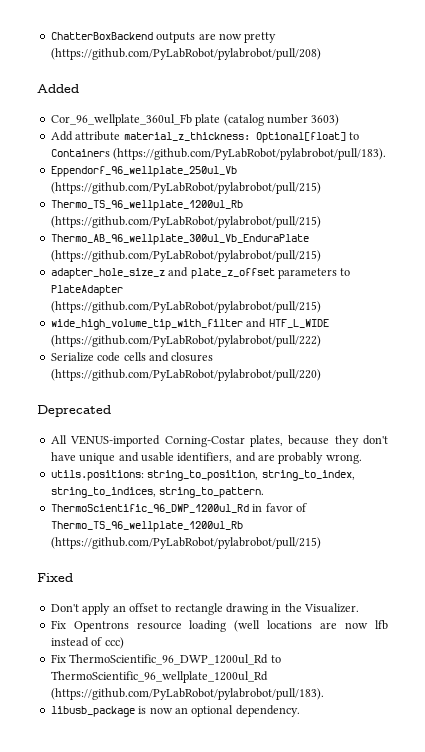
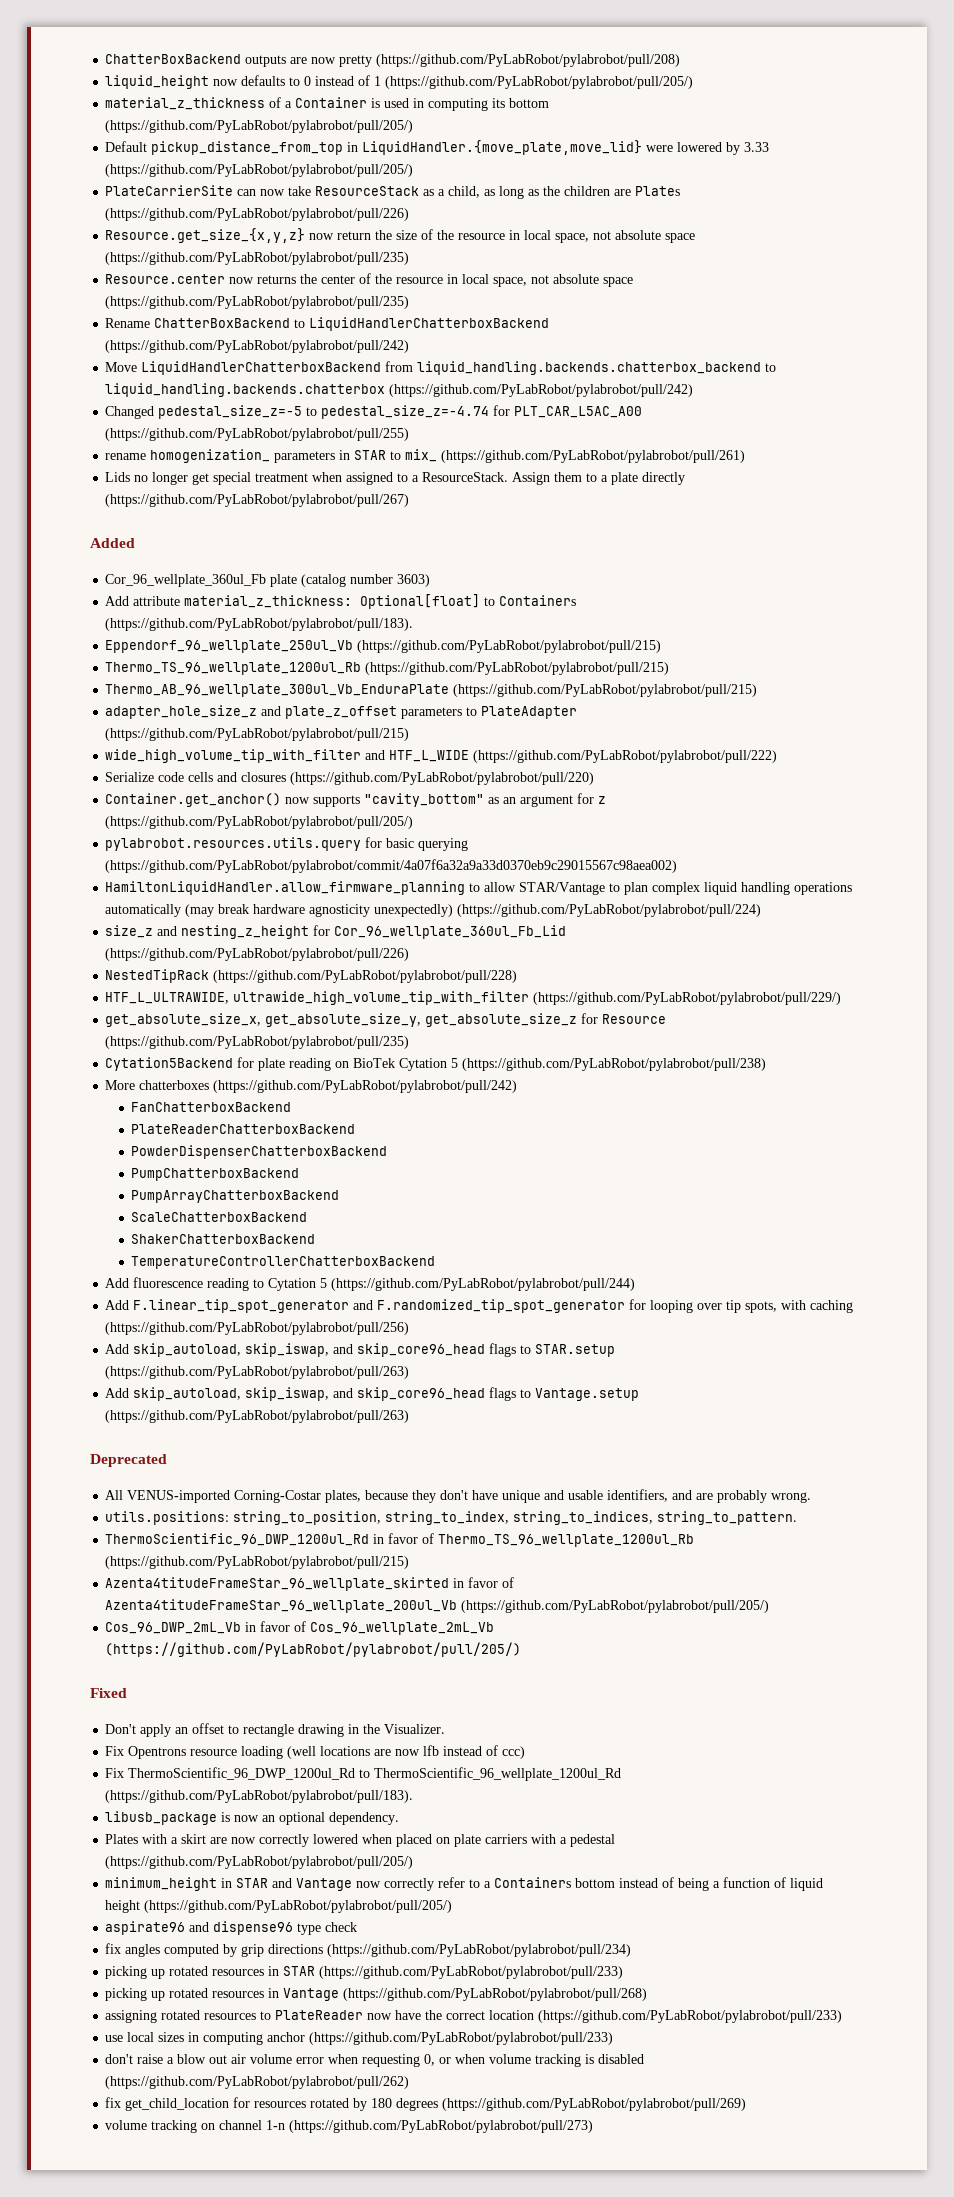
(321, 54) none -> [105,75,694,89] [105,97,550,111] [105,120,414,133] [105,140,770,155] [105,164,414,177] [105,185,681,199] [105,208,410,221] [105,228,696,243] [105,252,410,265] [105,273,634,287] [105,296,410,309] [105,317,550,331] [105,340,410,353] [105,361,777,375] [105,383,694,397] [105,405,643,419] [105,428,410,441] [105,449,746,463] [105,472,686,485] [105,494,410,507] // liquid_height now defaults to 0 instead of 1 (https://github.com/PyLabRobot/pylabrobot/pull/205/) // material_z_thickness of a Container is used in computing its bottom (https://github.com/PyLabRobot/pylabrobot/pull/205/) // Default pickup_distance_from_top in LiquidHandler.{move_plate,move_lid} were lowered by 3.33 (https://github.com/PyLabRobot/pylabrobot/pull/205/) // PlateCarrierSite can now take ResourceStack as a child, as long as the children are Plates (https://github.com/PyLabRobot/pylabrobot/pull/226) // Resource.get_size_{x,y,z} now return the size of the resource in local space, not absolute space (https://github.com/PyLabRobot/pylabrobot/pull/235) // Resource.center now returns the center of the resource in local space, not absolute space (https://github.com/PyLabRobot/pylabrobot/pull/235) // Rename ChatterBoxBackend to LiquidHandlerChatterboxBackend (https://github.com/PyLabRobot/pylabrobot/pull/242) // Move LiquidHandlerChatterboxBackend from liquid_handling.backends.chatterbox_backend to liquid_handling.backends.chatterbox (https://github.com/PyLabRobot/pylabrobot/pull/242) // Changed pedestal_size_z=-5 to pedestal_size_z=-4.74 for PLT_CAR_L5AC_A00 (https://github.com/PyLabRobot/pylabrobot/pull/255) // rename homogenization_ parameters in STAR to mix_ (https://github.com/PyLabRobot/pylabrobot/pull/261) // Lids no longer get special treatment when assigned to a ResourceStack. Assign them to a plate directly (https://github.com/PyLabRobot/pylabrobot/pull/267)
(321, 375) none -> [105,793,607,807] [105,816,414,829] [105,837,469,851] [105,859,678,873] [105,881,853,895] [105,904,762,917] [105,925,567,939] [105,948,410,961] [105,969,518,983] [105,991,842,1005] [105,1013,667,1027] [105,1036,410,1049] [105,1057,767,1071] [105,1080,518,1093] [131,1102,292,1112] [131,1124,356,1134] [131,1145,388,1159] [131,1168,300,1181] [131,1190,340,1203] [131,1212,308,1222] [131,1234,316,1244] [131,1256,436,1269] [105,1277,636,1291] [105,1299,854,1313] [105,1322,410,1335] [105,1343,616,1357] [105,1366,410,1379] [105,1387,640,1401] [105,1410,410,1423] // Container.get_anchor() now supports "cavity_bottom" as an argument for z (https://github.com/PyLabRobot/pylabrobot/pull/205/) // pylabrobot.resources.utils.query for basic querying (https://github.com/PyLabRobot/pylabrobot/commit/4a07f6a32a9a33d0370eb9c29015567c98aea002) // HamiltonLiquidHandler.allow_firmware_planning to allow STAR/Vantage to plan complex liquid handling operations automatically (may break hardware agnosticity unexpectedly) (https://github.com/PyLabRobot/pylabrobot/pull/224) // size_z and nesting_z_height for Cor_96_wellplate_360ul_Fb_Lid (https://github.com/PyLabRobot/pylabrobot/pull/226) // NestedTipRack (https://github.com/PyLabRobot/pylabrobot/pull/228) // HTF_L_ULTRAWIDE, ultrawide_high_volume_tip_with_filter (https://github.com/PyLabRobot/pylabrobot/pull/229/) // get_absolute_size_x, get_absolute_size_y, get_absolute_size_z for Resource (https://github.com/PyLabRobot/pylabrobot/pull/235) // Cytation5Backend for plate reading on BioTek Cytation 5 (https://github.com/PyLabRobot/pylabrobot/pull/238) // More chatterboxes (https://github.com/PyLabRobot/pylabrobot/pull/242) // FanChatterboxBackend // PlateReaderChatterboxBackend // PowderDispenserChatterboxBackend // PumpChatterboxBackend // PumpArrayChatterboxBackend // ScaleChatterboxBackend // ShakerChatterboxBackend // TemperatureControllerChatterboxBackend // Add fluorescence reading to Cytation 5 (https://github.com/PyLabRobot/pylabrobot/pull/244) // Add F.linear_tip_spot_generator and F.randomized_tip_spot_generator for looping over tip spots, with caching (https://github.com/PyLabRobot/pylabrobot/pull/256) // Add skip_autoload, skip_iswap, and skip_core96_head flags to STAR.setup (https://github.com/PyLabRobot/pylabrobot/pull/263) // Add skip_autoload, skip_iswap, and skip_core96_head flags to Vantage.setup (https://github.com/PyLabRobot/pylabrobot/pull/263)
(321, 543) none -> [105,1577,515,1591] [105,1599,770,1613] [105,1621,495,1635] [105,1642,522,1657] // Azenta4titudeFrameStar_96_wellplate_skirted in favor of Azenta4titudeFrameStar_96_wellplate_200ul_Vb (https://github.com/PyLabRobot/pylabrobot/pull/205/) // Cos_96_DWP_2mL_Vb in favor of Cos_96_wellplate_2mL_Vb (https://github.com/PyLabRobot/pylabrobot/pull/205/)
(300, 711) none -> [105,1834,616,1847] [105,1856,414,1869] [105,1877,824,1891] [105,1900,453,1913] [105,1921,358,1935] [105,1943,632,1957] [105,1966,624,1979] [105,1988,648,2001] [105,2010,843,2023] [105,2032,614,2045] [105,2054,645,2067] [105,2076,410,2089] [105,2097,747,2111] [105,2120,594,2133] // Plates with a skirt are now correctly lowered when placed on plate carriers with a pedestal (https://github.com/PyLabRobot/pylabrobot/pull/205/) // minimum_height in STAR and Vantage now correctly refer to a Containers bottom instead of being a function of liquid height (https://github.com/PyLabRobot/pylabrobot/pull/205/) // aspirate96 and dispense96 type check // fix angles computed by grip directions (https://github.com/PyLabRobot/pylabrobot/pull/234) // picking up rotated resources in STAR (https://github.com/PyLabRobot/pylabrobot/pull/233) // picking up rotated resources in Vantage (https://github.com/PyLabRobot/pylabrobot/pull/268) // assigning rotated resources to PlateReader now have the correct location (https://github.com/PyLabRobot/pylabrobot/pull/233) // use local sizes in computing anchor (https://github.com/PyLabRobot/pylabrobot/pull/233) // don't raise a blow out air volume error when requesting 0, or when volume tracking is disabled (https://github.com/PyLabRobot/pylabrobot/pull/262) // fix get_child_location for resources rotated by 180 degrees (https://github.com/PyLabRobot/pylabrobot/pull/269) // volume tracking on channel 1-n (https://github.com/PyLabRobot/pylabrobot/pull/273)

